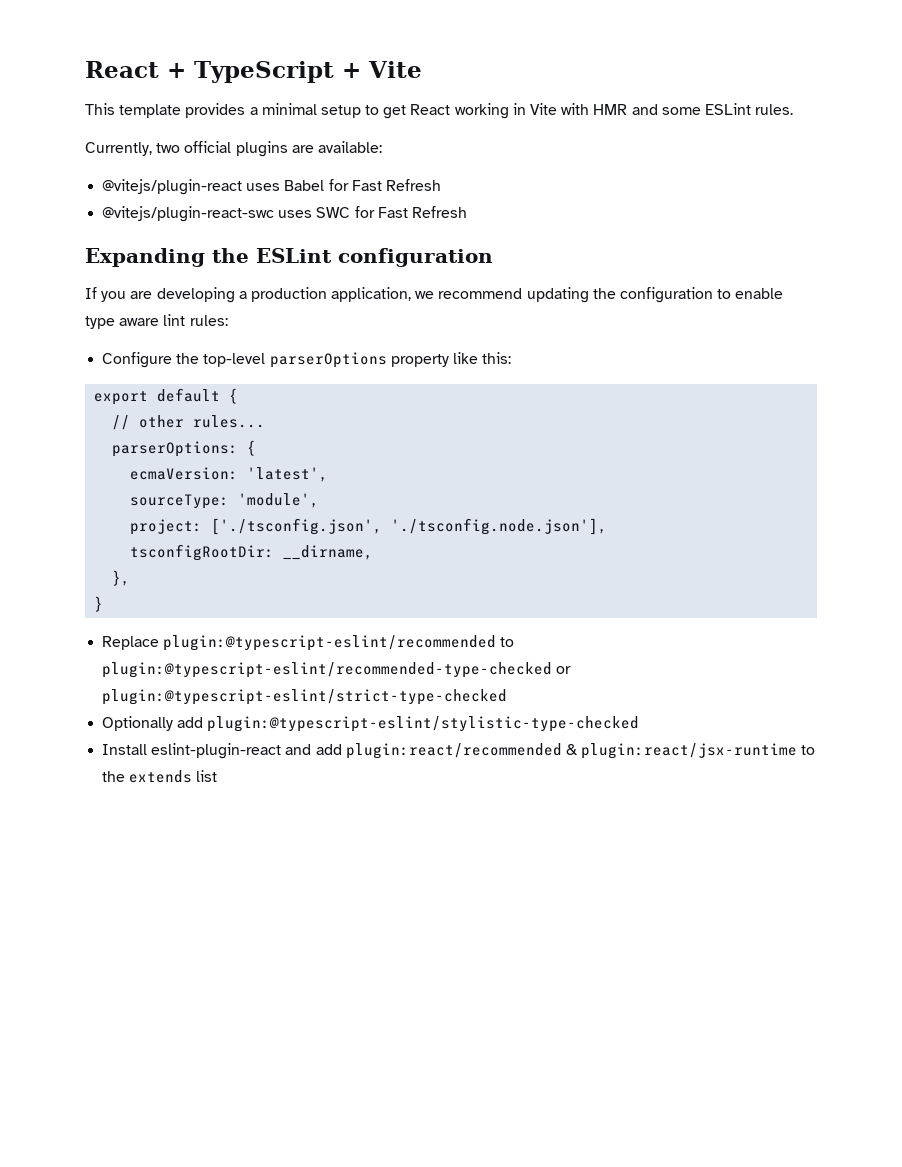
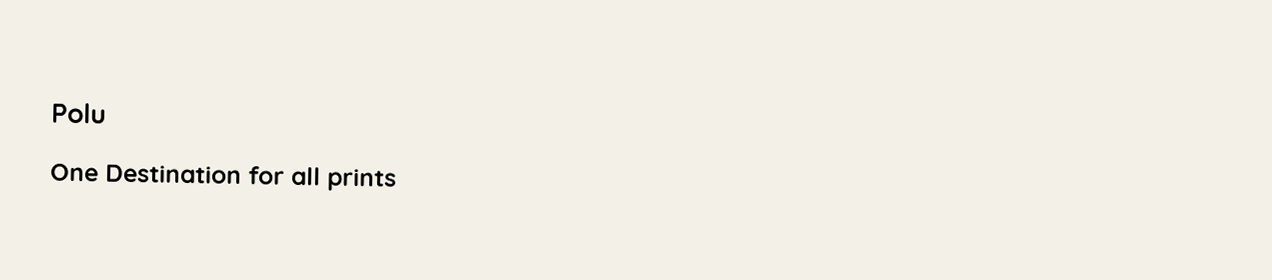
[85,61,422,83] [85,103,794,119] [85,141,382,157] [102,179,441,195] [102,206,467,222] [85,248,493,267] [85,287,784,303] [85,314,228,329] [102,352,512,368] [94,388,239,405] [112,415,266,430] [112,440,257,457] [130,467,329,482] [130,493,320,509] [130,518,608,535] [130,544,374,561] [112,570,131,586] [94,596,104,612] [102,635,515,651] [102,662,572,678] [102,689,508,705] [102,716,640,732] [102,743,816,759] [102,770,218,783] React + TypeScript + Vite // This template provides a minimal setup to get React working in Vite with HMR and some ESLint rules. // Currently, two official plugins are available: // @vitejs/plugin-react uses Babel for Fast Refresh // @vitejs/plugin-react-swc uses SWC for Fast Refresh // Expanding the ESLint configuration // If you are developing a production application, we recommend updating the configuration to enable type aware lint rules: // Configure the top-level parserOptions property like this: // export default { // // other rules... // parserOptions: { // ecmaVersion: 'latest', // sourceType: 'module', // project: ['./tsconfig.json', './tsconfig.node.json'], // tsconfigRootDir: __dirname, // }, // } // Replace plugin:@typescript-eslint/recommended to plugin:@typescript-eslint/recommended-type-checked or plugin:@typescript-eslint/strict-type-checked // Optionally add plugin:@typescript-eslint/stylistic-type-checked // Install eslint-plugin-react and add plugin:react/recommended & plugin:react/jsx-runtime to the extends list -> [51,102,107,124] [50,163,397,192] Polu // One Destination for all prints

